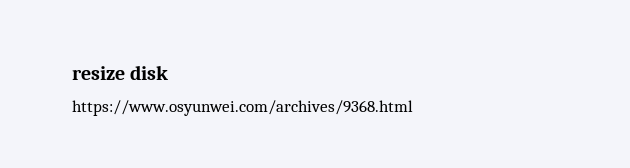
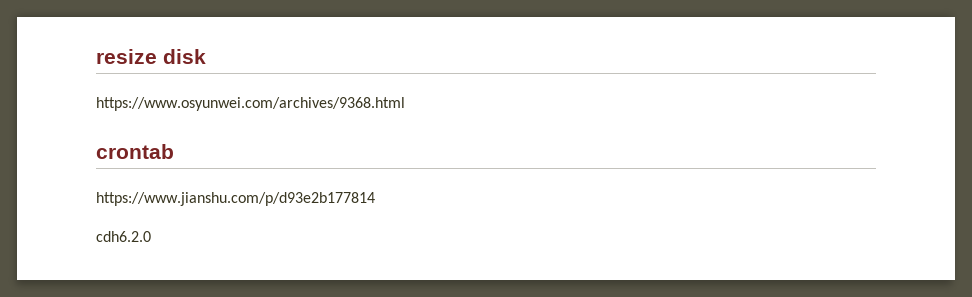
(413, 108) none -> [96,144,174,159] [96,192,375,206] [96,231,151,242] // crontab // https://www.jianshu.com/p/d93e2b177814 // cdh6.2.0

